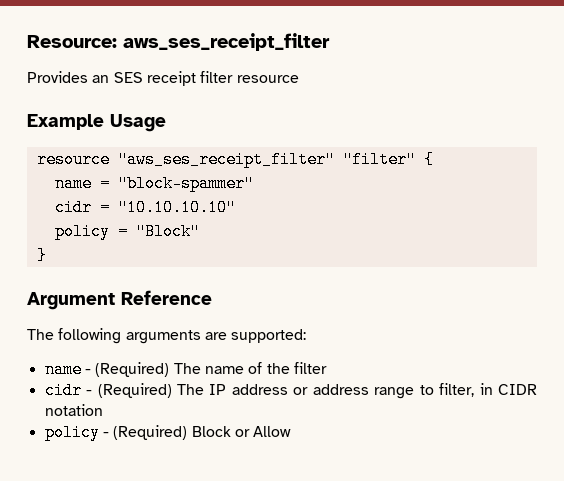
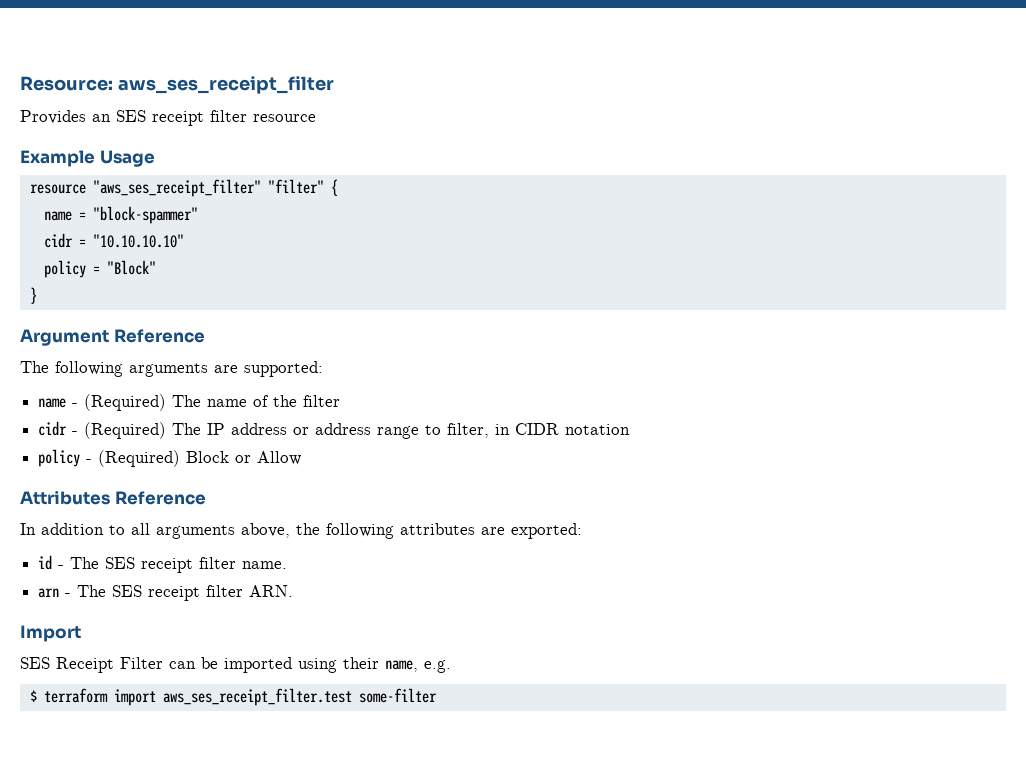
(292, 431) none -> [20,490,206,505] [20,523,582,539] [38,555,288,573] [38,585,294,601] [20,625,81,642] [20,657,451,673] [29,688,437,706] // Attributes Reference // In addition to all arguments above, the following attributes are exported: // id - The SES receipt filter name. // arn - The SES receipt filter ARN. // Import // SES Receipt Filter can be imported using their name, e.g. // $ terraform import aws_ses_receipt_filter.test some-filter

